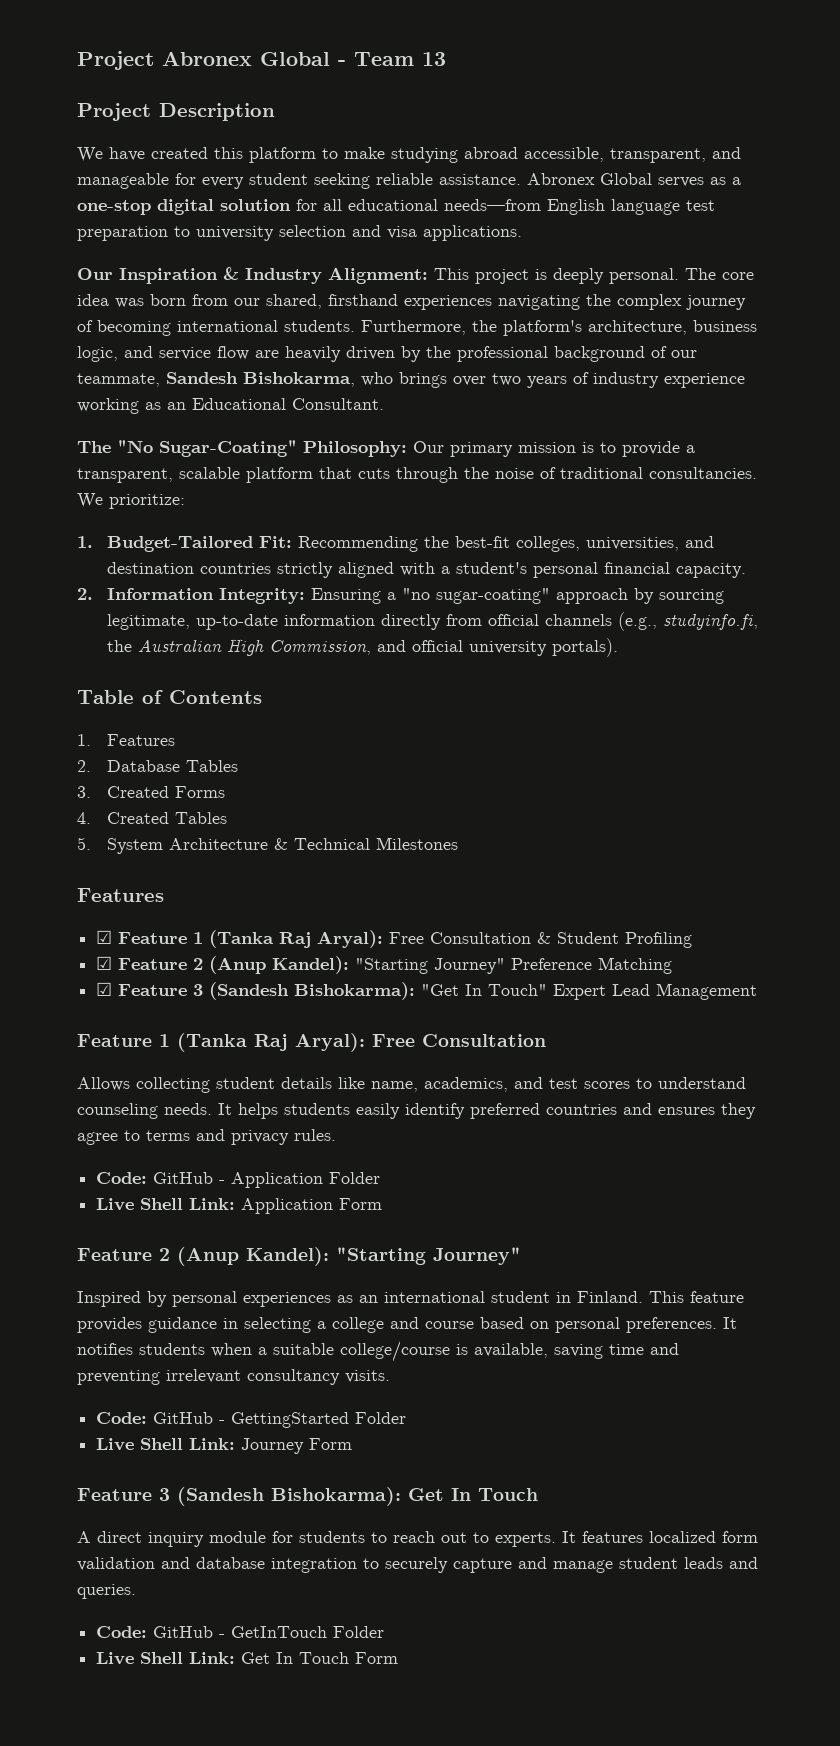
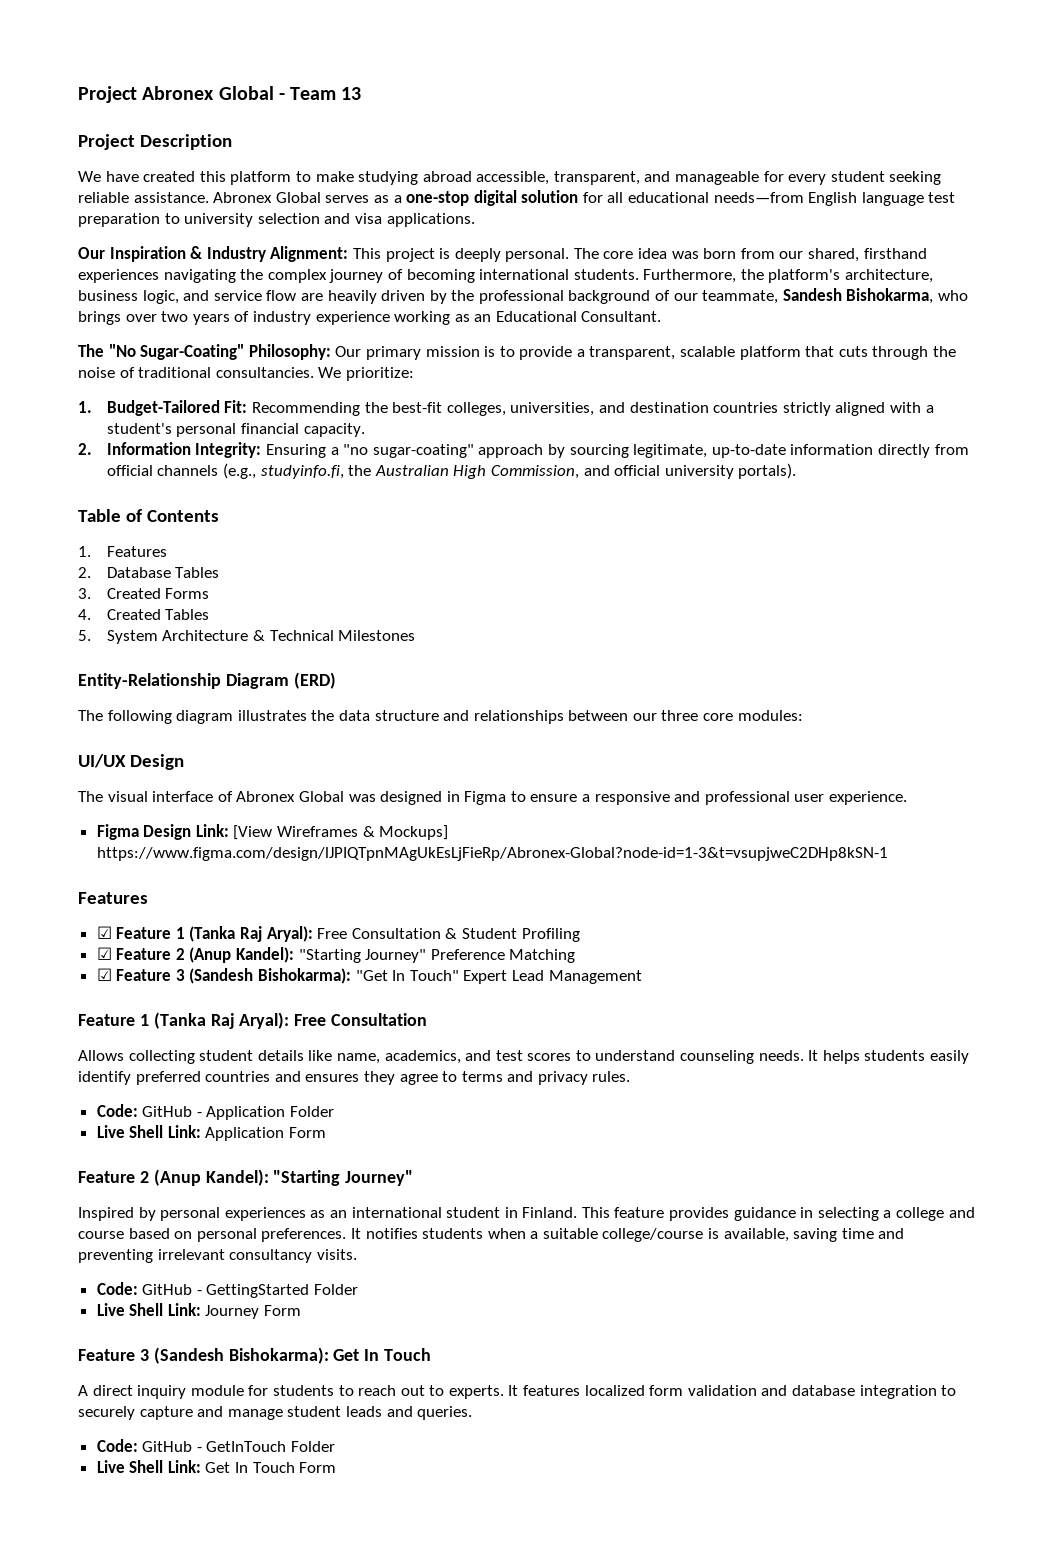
(459, 843) none -> [78,672,336,689] [78,710,803,724] [78,754,184,770] [78,791,908,805] [96,824,449,840] [96,847,888,861] // Entity-Relationship Diagram (ERD) // The following diagram illustrates the data structure and relationships between our three core modules: // UI/UX Design // The visual interface of Abronex Global was designed in Figma to ensure a responsive and professional user experience. // Figma Design Link: [View Wireframes & Mockups] https://www.figma.com/design/lJPIQTpnMAgUkEsLjFieRp/Abronex-Global?node-id=1-3&t=vsupjweC2DHp8kSN-1

